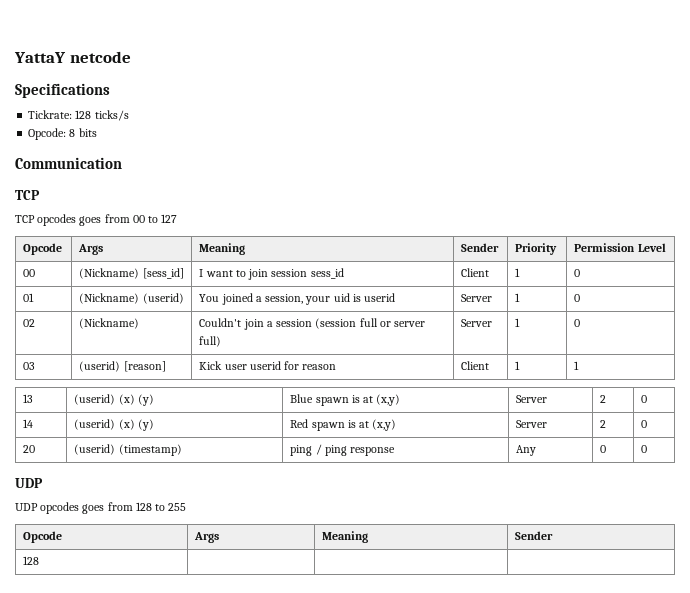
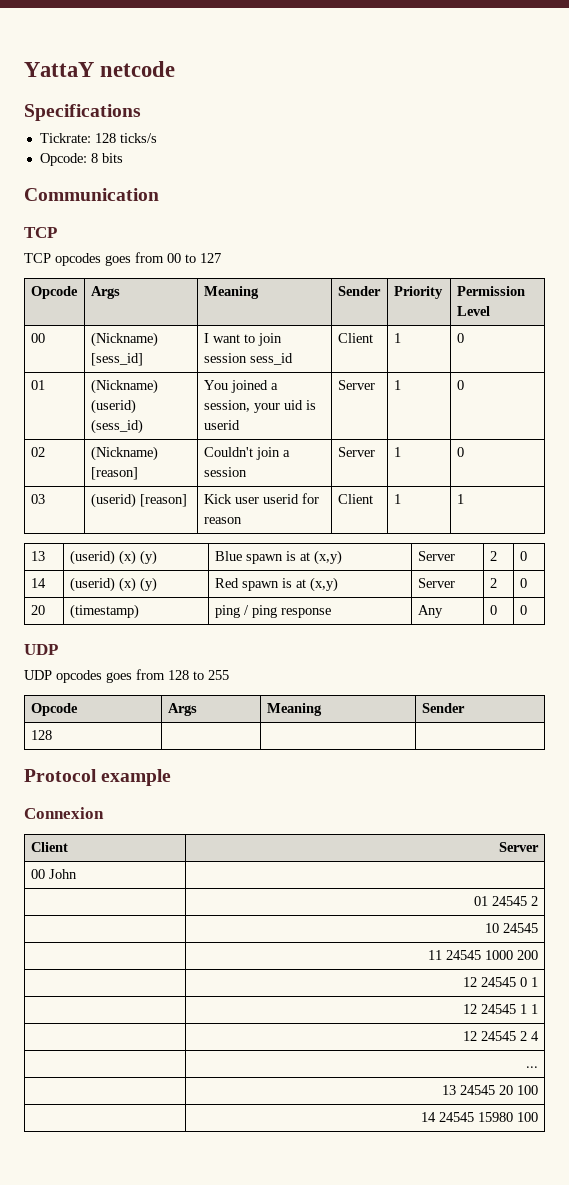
(184, 298) none -> [90,419,143,434] (sess_id)
(140, 323) none -> [90,467,138,480] [reason]
[315,318,426,329] [199,336,222,347] (session full or server full) -> (247, 472) none
[74,444,116,455] (userid) -> (45, 610) none
(40, 560) none -> [24,769,172,786] [24,807,104,819] [30,842,68,852] [499,842,540,852] [30,869,77,879] [474,896,539,906] [485,923,539,933] [428,950,539,960] [463,977,539,987] [463,1004,539,1014] [463,1031,540,1041] [526,1066,539,1068] [442,1085,539,1095] [421,1112,539,1122] // Protocol example // Connexion // Client | Server // 00 John | // | 01 24545 2 // | 10 24545 // | 11 24545 1000 200 // | 12 24545 0 1 // | 12 24545 1 1 // | 12 24545 2 4 // | ... // | 13 24545 20 100 // | 14 24545 15980 100

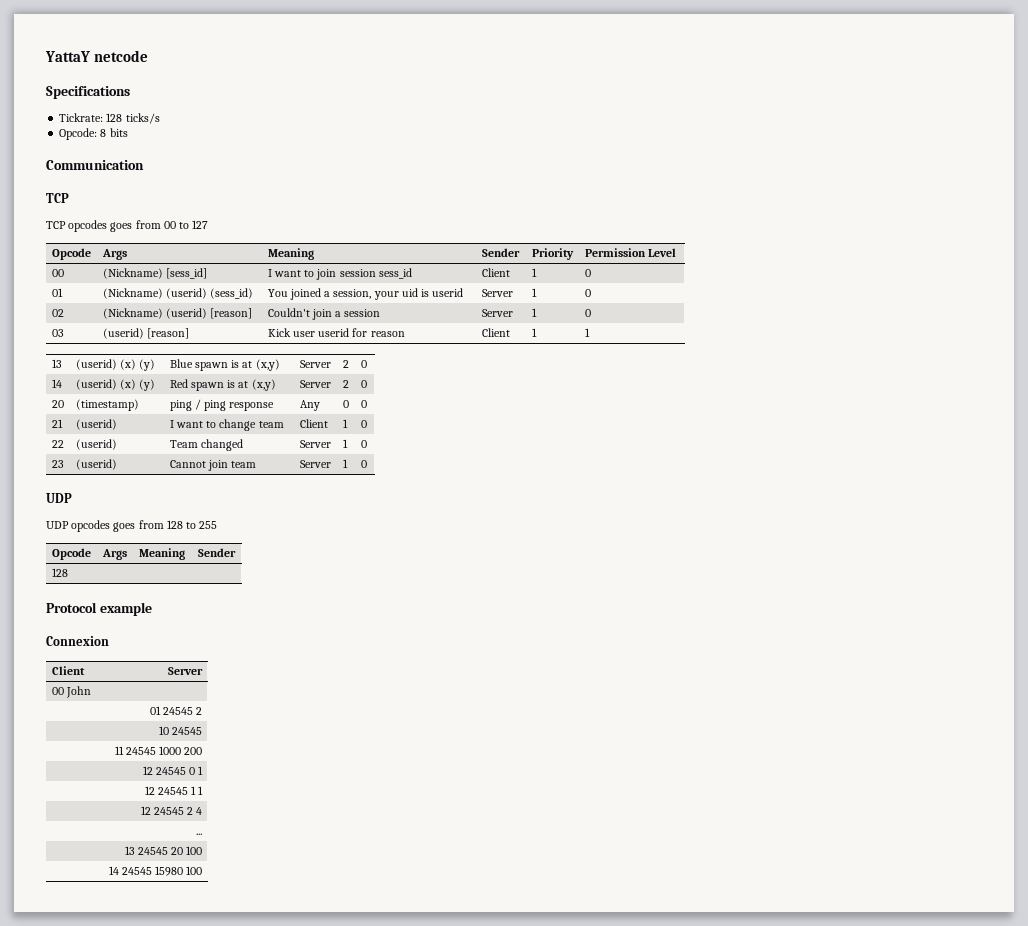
(158, 453) none -> [165,308,207,319] (userid)
(527, 610) none -> [51,419,63,428] [75,419,117,430] [169,419,284,431] [299,419,328,428] [342,419,348,428] [360,420,367,428] [51,440,64,448] [75,439,117,450] [169,439,243,451] [299,440,331,448] [342,439,348,448] [360,440,367,448] [51,460,64,468] [75,459,117,470] [169,460,257,471] [299,460,331,468] [342,459,348,468] [360,460,367,468] // 21 | (userid) | I want to change team | Client | 1 | 0 // 22 | (userid) | Team changed | Server | 1 | 0 // 23 | (userid) | Cannot join team | Server | 1 | 0

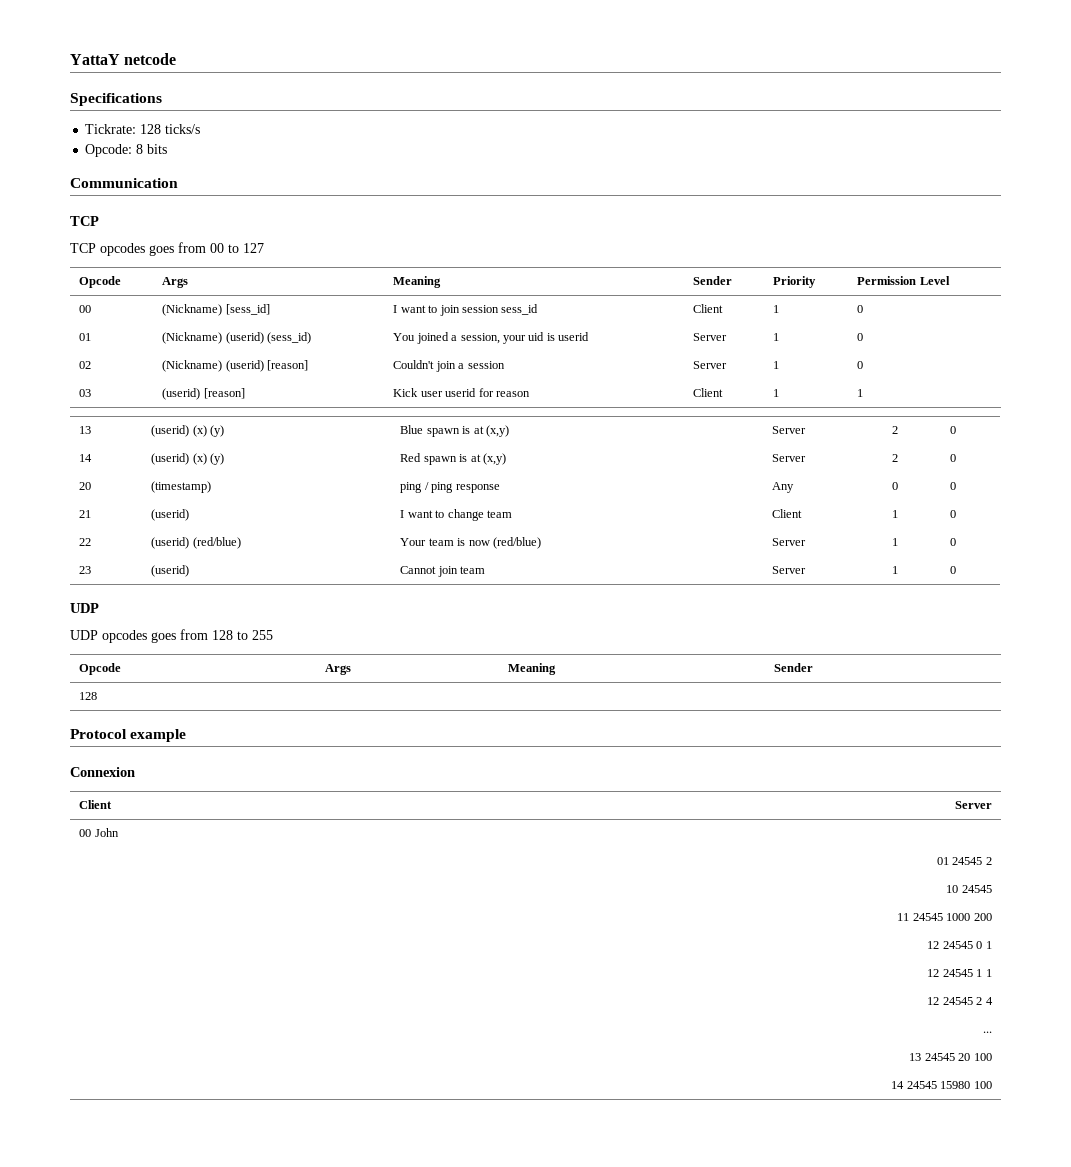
[169,439,243,451] | Team changed -> [192,537,241,549] [400,537,541,549] (red/blue) | Your team is now (red/blue)

